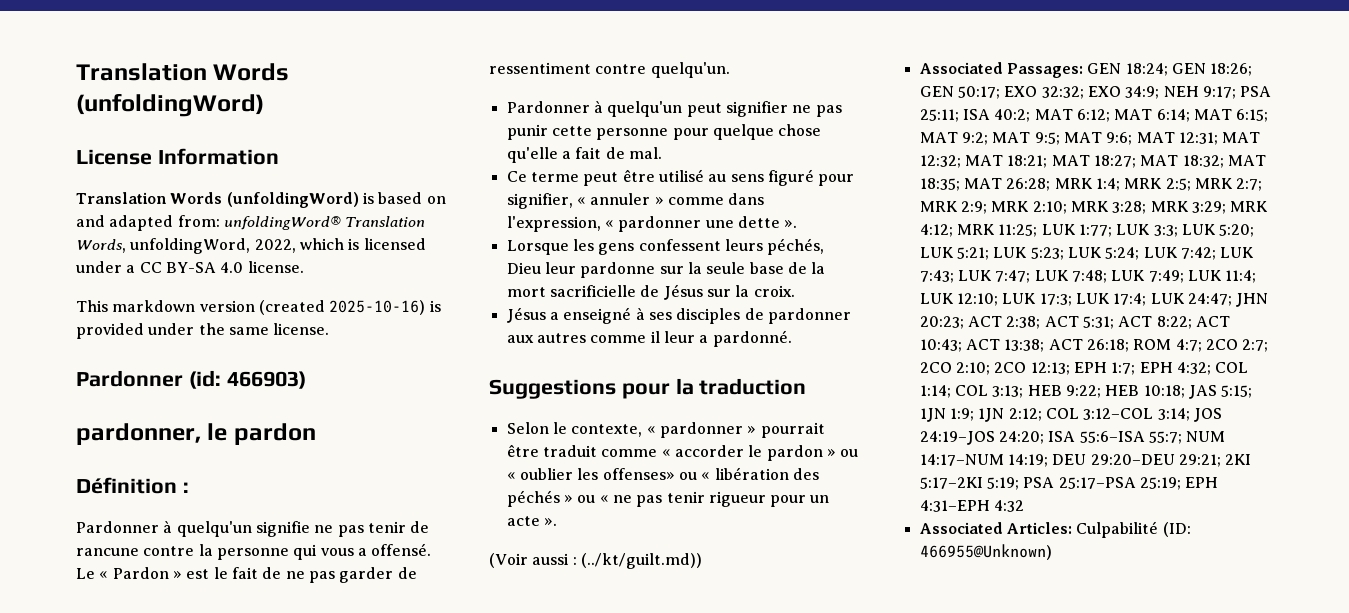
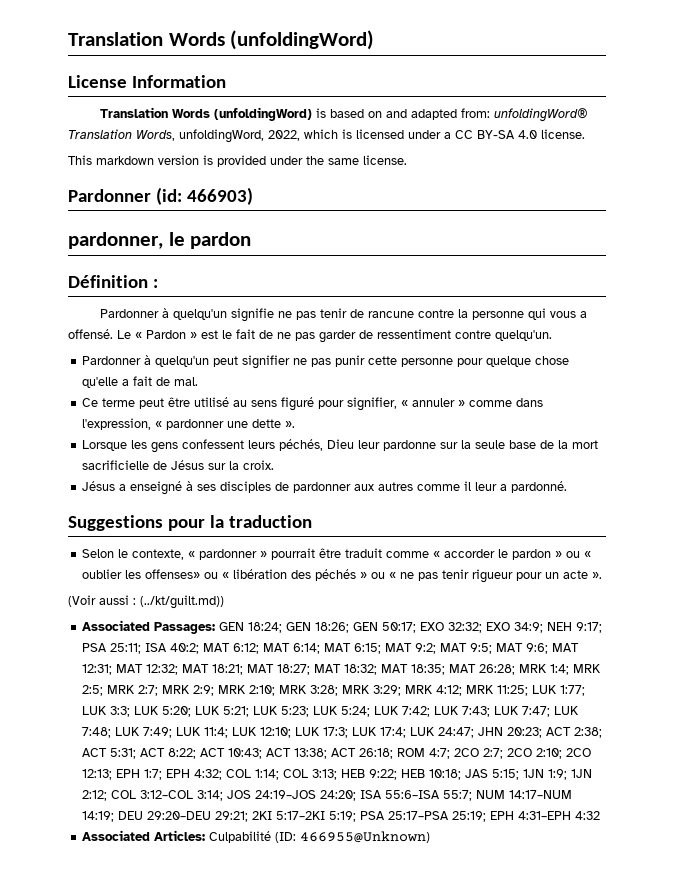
[258,300,426,315] (created 2025-10-16) -> (199, 160) none

